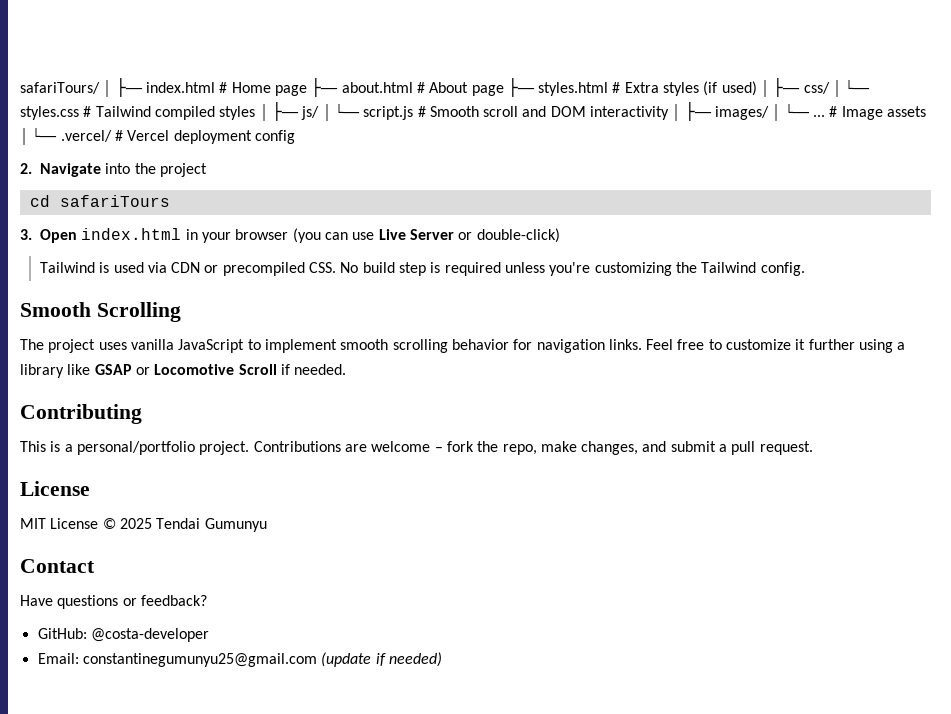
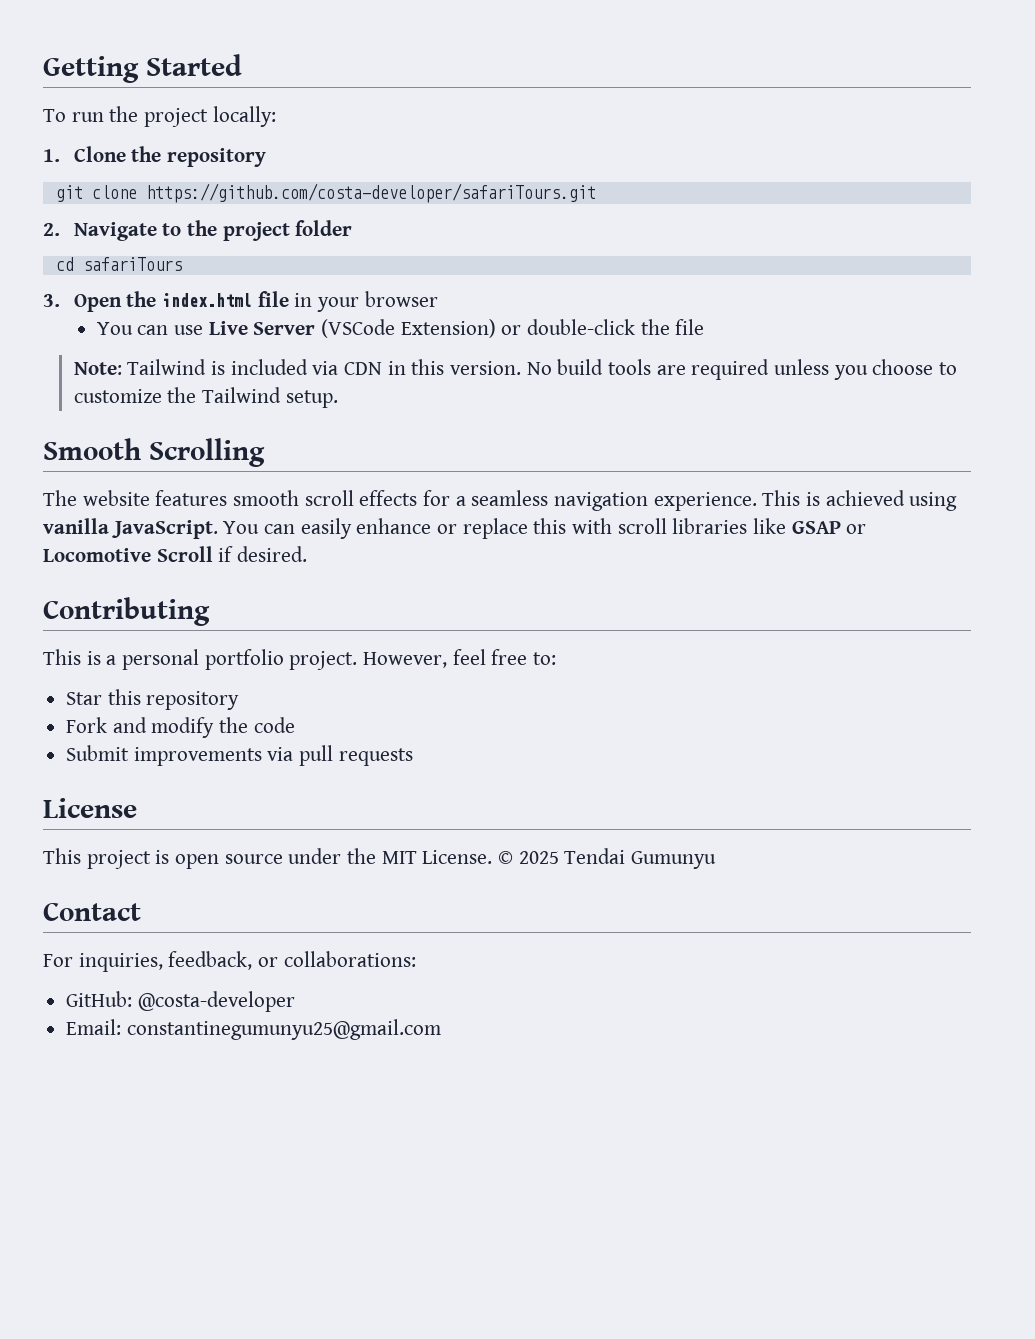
[20,77,871,97] [20,101,927,121] [20,127,295,145] safariTours/ │ ├── index.html # Home page ├── about.html # About page ├── styles.html # Extra styles (if used) │ ├── css/ │ └── styles.css # Tailwind compiled styles │ ├── js/ │ └── script.js # Smooth scroll and DOM interactivity │ ├── images/ │ └── ... # Image assets │ └── .vercel/ # Vercel deployment config -> [43,54,242,83] [43,106,276,127] [43,146,266,167] [55,183,596,203] Getting Started // To run the project locally: // 1. Clone the repository // git clone https://github.com/costa-developer/safariTours.git
[105,163,207,177] into the project -> [162,220,353,241] to the project folder
[81,228,182,240] index.html -> [126,291,289,307] the index.html file
[292,228,321,243] (you -> [96,322,133,335] // You
[458,228,560,243] or double-click) // -> [320,319,705,338] [73,362,122,375] (VSCode Extension) or double-click the file // Note:
[113,262,144,273] used -> [230,359,308,375] included
[204,262,672,276] or precompiled CSS. No build step is required unless you're customizing -> [387,359,957,380] [73,389,162,403] in this version. No build tools are required unless you choose to customize
[760,262,805,276] config. -> [285,390,338,408] setup.
[48,339,906,353] [20,364,64,378] project uses vanilla JavaScript to implement smooth scrolling behavior for navigation links. Feel free to customize it further using a library -> [82,490,958,511] [43,518,748,539] website features smooth scroll effects for a seamless navigation experience. This is achieved using vanilla JavaScript. You can easily enhance or replace this with scroll libraries
[294,364,347,375] needed. -> [237,546,308,562] desired.
[76,441,813,455] [20,481,90,496] [20,518,99,529] personal/portfolio project. Contributions are welcome – fork the repo, make changes, and submit a pull request. // License // MIT License -> [122,649,557,670] [66,689,240,710] [66,717,295,738] [66,745,413,766] [43,798,137,818] [43,848,493,869] personal portfolio project. However, feel free to: // Star this repository // Fork and modify the code // Submit improvements via pull requests // License // This project is open source under the MIT License.
[20,595,207,609] Have questions or feedback? -> [43,951,416,972] For inquiries, feedback, or collaborations:
[321,652,442,667] (update if needed) -> (441, 1029) none

